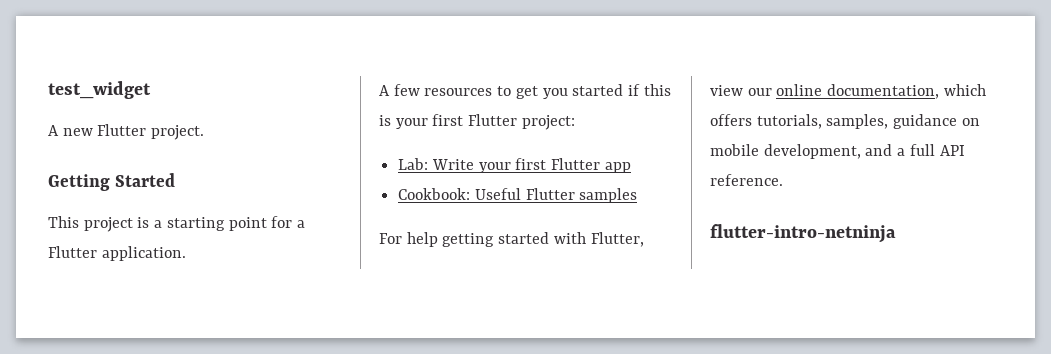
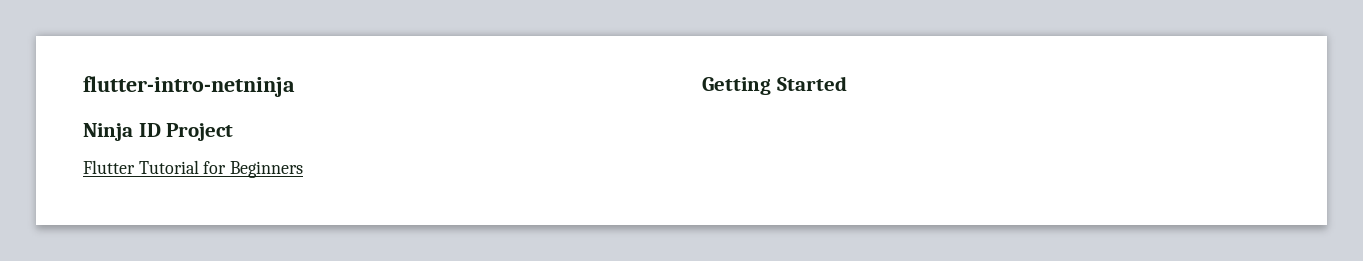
[48,81,151,99] [48,124,205,140] [48,173,176,191] [48,216,306,232] [48,246,186,261] [379,84,671,99] [379,114,575,130] [398,158,631,173] [398,188,638,203] [379,232,644,247] [710,84,986,99] [710,114,980,129] [710,144,965,159] [710,174,783,186] [710,224,896,243] test_widget // A new Flutter project. // Getting Started // This project is a starting point for a Flutter application. // A few resources to get you started if this is your first Flutter project: // Lab: Write your first Flutter app // Cookbook: Useful Flutter samples // For help getting started with Flutter, view our online documentation, which offers tutorials, samples, guidance on mobile development, and a full API reference. // flutter-intro-netninja -> [83,76,295,97] [83,123,234,141] [83,160,304,178] [702,76,847,95] flutter-intro-netninja // Ninja ID Project // Flutter Tutorial for Beginners // Getting Started

